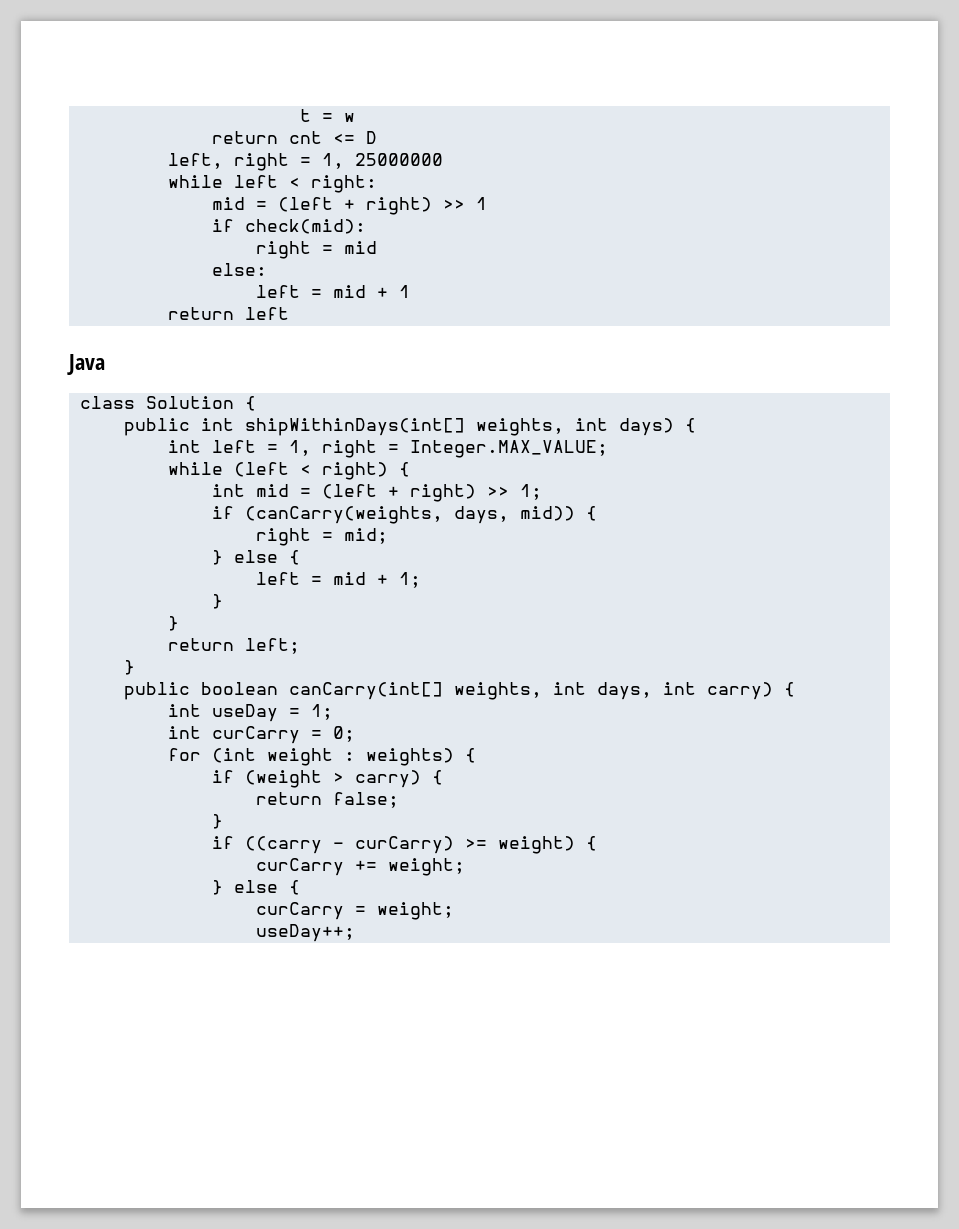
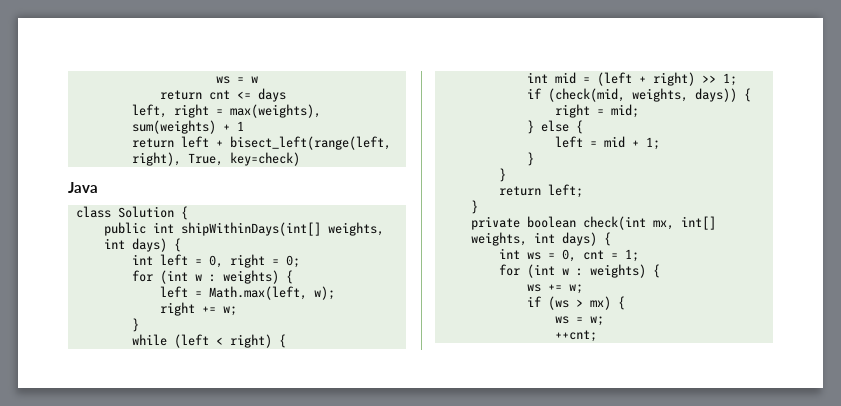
[299,109,311,122] t -> [215,76,230,84] ws
[365,131,377,144] D -> [257,88,286,102] days
[321,153,443,169] [167,175,377,193] [211,197,487,215] [211,219,366,234] [255,241,377,259] [211,263,267,276] [255,285,366,298] 1, 25000000 // while left < right: // mid = (left + right) >> 1 // if check(mid): // right = mid // else: // left = mid -> [229,104,321,118] [131,120,216,134] max(weights), sum(weights)
(289, 313) none -> [215,136,391,150] [131,152,300,166] + bisect_left(range(left, right), True, key=check)
[288,440,608,458] 1, right = Integer.MAX_VALUE; -> [208,254,300,268] [131,270,293,284] [159,286,335,300] [159,302,237,316] [131,318,139,332] 0, right = 0; // for (int w : weights) { // left = Math.max(left, w); // right += w; // }
[244,506,575,524] (canCarry(weights, days, mid)) -> [547,88,737,102] (check(mid, weights, days))
[123,682,795,700] [167,704,333,722] [167,726,355,744] [167,748,476,766] [211,770,443,788] [255,792,399,808] [211,814,223,829] [211,836,597,854] [255,858,465,876] [211,880,300,895] [255,902,454,920] [255,924,355,942] public boolean canCarry(int[] weights, int days, int carry) { // int useDay = 1; // int curCarry = 0; // for (int weight : weights) { // if (weight > carry) { // return false; // } // if ((carry - curCarry) >= weight) { // curCarry += weight; // } else { // curCarry = weight; // useDay++; -> [470,216,716,230] [470,232,611,246] [498,248,639,262] [498,264,660,278] [526,284,583,294] [526,296,625,310] [554,316,604,326] [554,330,597,342] private boolean check(int mx, int[] weights, int days) { // int ws = 0, cnt = 1; // for (int w : weights) { // ws += w; // if (ws > mx) { // ws = w; // ++cnt;

